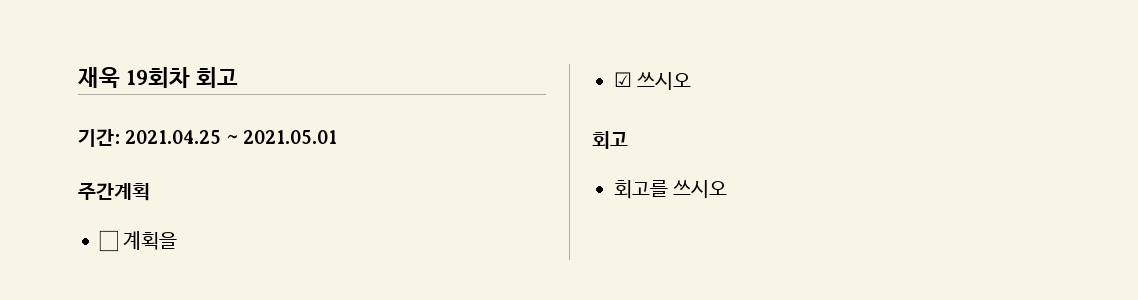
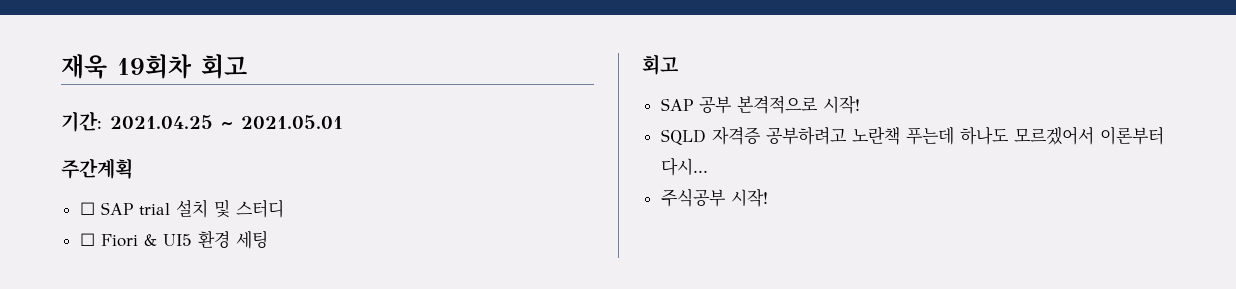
[123,231,178,250] [614,72,692,90] [592,131,628,149] [614,180,728,199] 계획을 // ☑ 쓰시오 // 회고 // 회고를 쓰시오 -> [100,199,284,218] [79,230,268,249] [642,54,679,75] [660,96,860,114] [660,126,1164,145] [660,158,708,176] [660,189,768,207] SAP trial 설치 및 스터디 // ☐ Fiori & UI5 환경 세팅 // 회고 // SAP 공부 본격적으로 시작! // SQLD 자격증 공부하려고 노란책 푸는데 하나도 모르겠어서 이론부터 다시... // 주식공부 시작!

